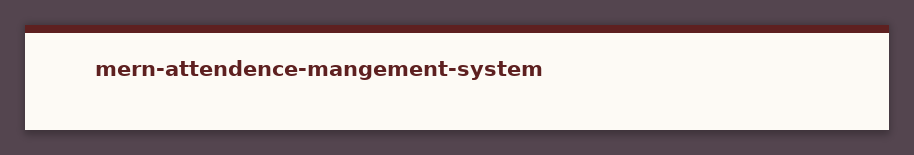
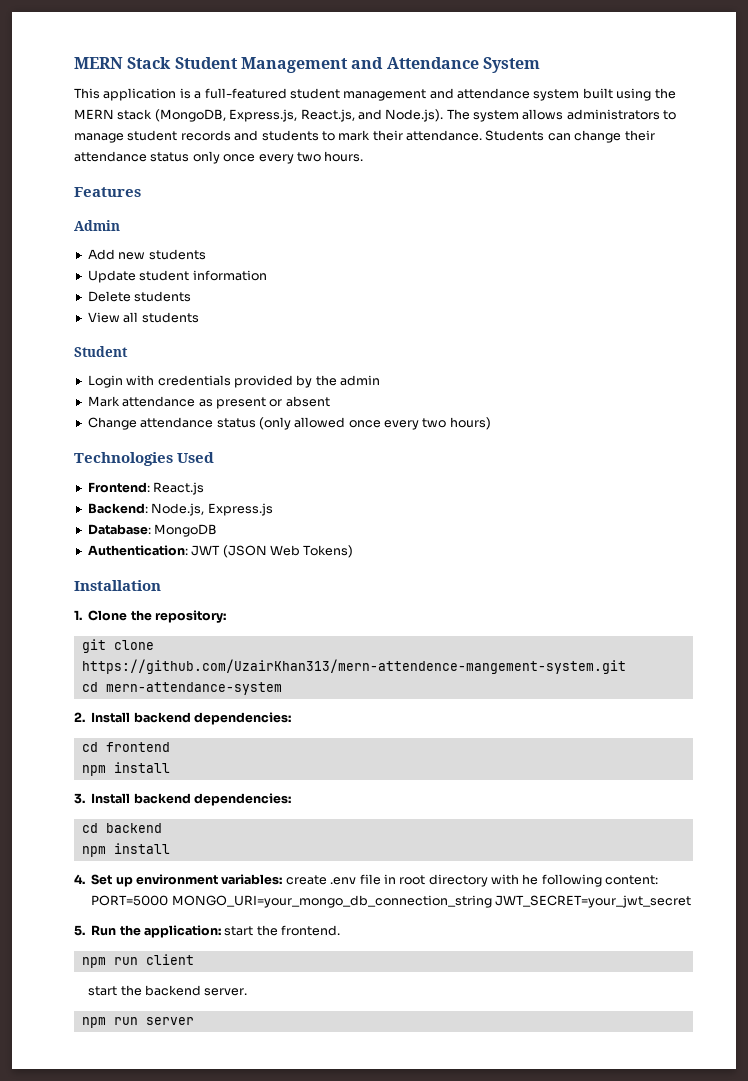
[95,60,543,80] mern-attendence-mangement-system -> [74,57,540,73] [74,88,676,101] [74,109,677,122] [74,130,655,143] [74,151,364,164] [74,187,141,197] [74,220,120,231] [87,249,206,260] [87,270,267,283] [87,291,192,302] [87,312,199,323] [74,346,128,357] [87,375,380,388] [87,396,330,409] [87,417,491,430] [74,452,215,466] [87,482,205,495] [87,503,273,516] [87,524,218,537] [87,545,354,558] [74,580,161,591] [74,610,227,623] [81,639,154,653] [81,659,626,674] [81,682,282,695] [74,712,291,725] [81,742,170,752] [81,762,170,776] [74,793,291,806] [81,823,162,833] [81,843,170,857] [74,874,659,887] [91,895,691,908] [74,925,341,938] [81,954,194,968] [88,985,248,996] [81,1017,194,1028] MERN Stack Student Management and Attendance System // This application is a full-featured student management and attendance system built using the MERN stack (MongoDB, Express.js, React.js, and Node.js). The system allows administrators to manage student records and students to mark their attendance. Students can change their attendance status only once every two hours. // Features // Admin // Add new students // Update student information // Delete students // View all students // Student // Login with credentials provided by the admin // Mark attendance as present or absent // Change attendance status (only allowed once every two hours) // Technologies Used // Frontend: React.js // Backend: Node.js, Express.js // Database: MongoDB // Authentication: JWT (JSON Web Tokens) // Installation // 1. Clone the repository: // git clone https://github.com/UzairKhan313/mern-attendence-mangement-system.git // cd mern-attendance-system // 2. Install backend dependencies: // cd frontend // npm install // 3. Install backend dependencies: // cd backend // npm install // 4. Set up environment variables: create .env file in root directory with he following content: PORT=5000 MONGO_URI=your_mongo_db_connection_string JWT_SECRET=your_jwt_secret // 5. Run the application: start the frontend. // npm run client // start the backend server. // npm run server

